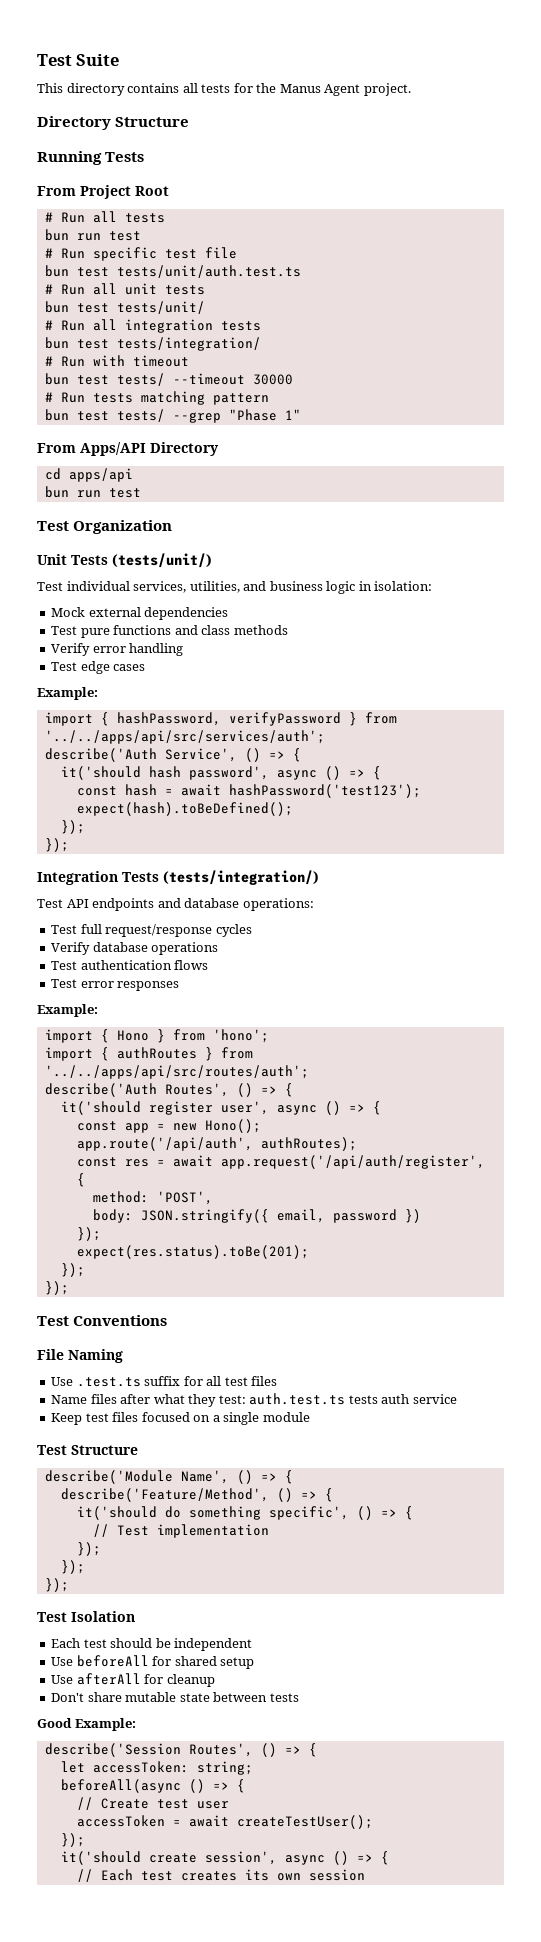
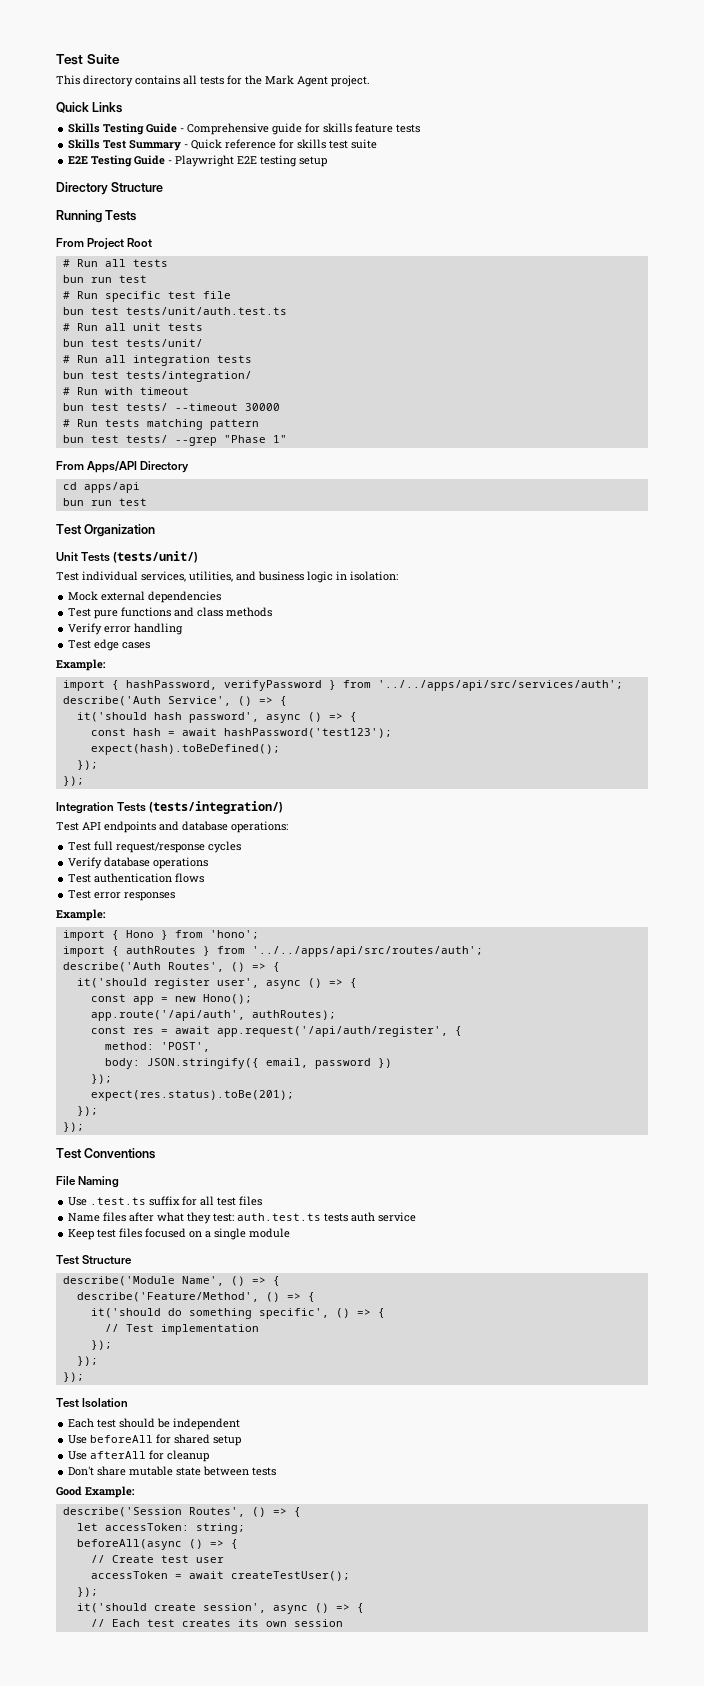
[279,84,321,93] Manus -> [265,75,294,85] Mark
(411, 89) none -> [56,102,123,113] [68,123,421,135] [68,139,378,151] [68,155,328,167] // Quick Links // Skills Testing Guide - Comprehensive guide for skills feature tests // Skills Test Summary - Quick reference for skills test suite // E2E Testing Guide - Playwright E2E testing setup

